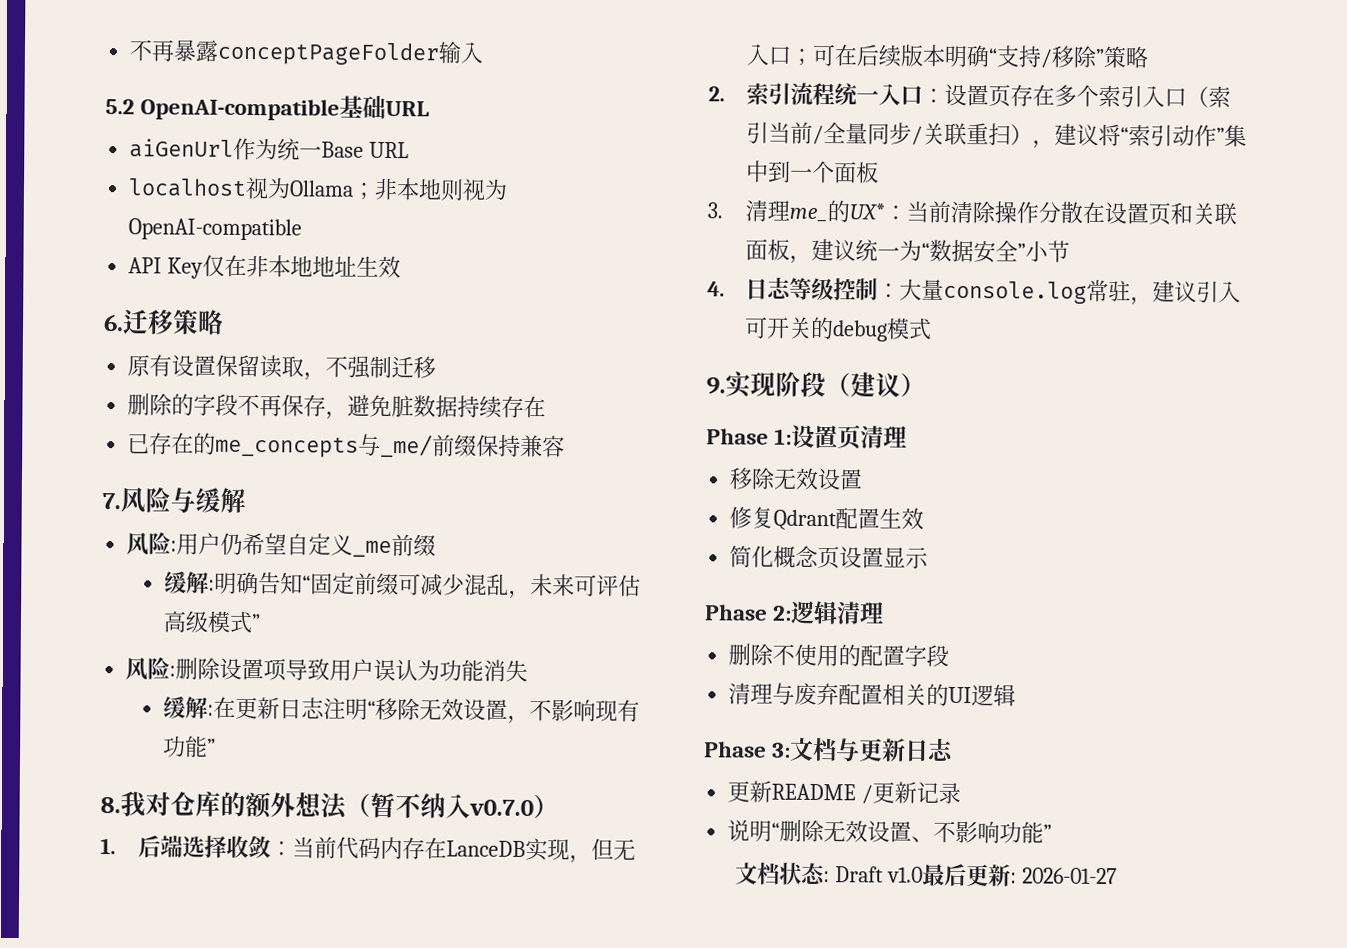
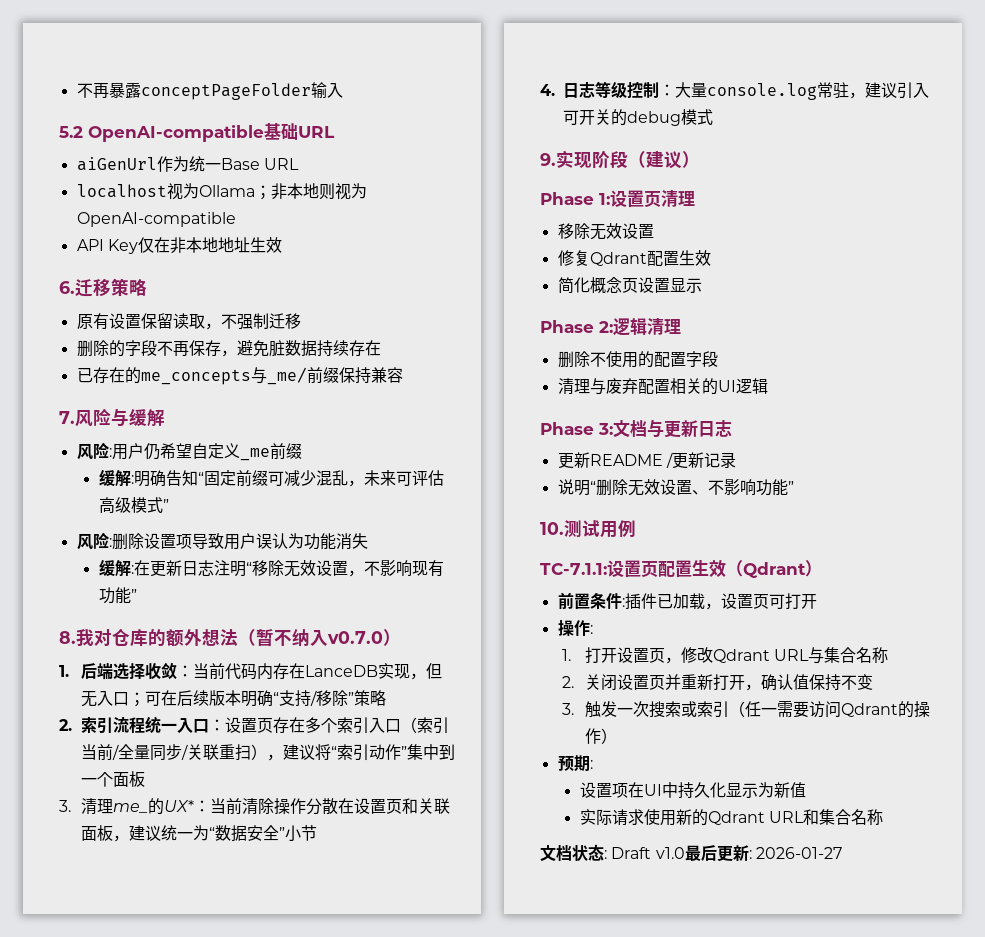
(1053, 832) none -> [540,520,636,538] [540,560,822,578] [557,592,817,610] [557,620,593,636] [562,647,888,664] [562,674,873,691] [562,701,930,718] [584,728,617,744] [557,755,593,772] [579,782,806,799] [579,809,884,826] // 10.测试用例 // TC-7.1.1:设置页配置生效（Qdrant） // 前置条件:插件已加载，设置页可打开 // 操作: // 1.打开设置页，修改Qdrant URL与集合名称 // 2.关闭设置页并重新打开，确认值保持不变 // 3.触发一次搜索或索引（任一需要访问Qdrant的操作） // 预期: // 设置项在UI中持久化显示为新值 // 实际请求使用新的Qdrant URL和集合名称

